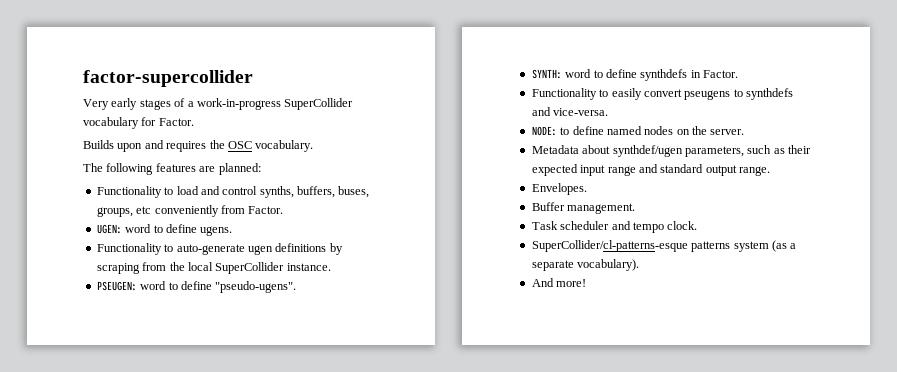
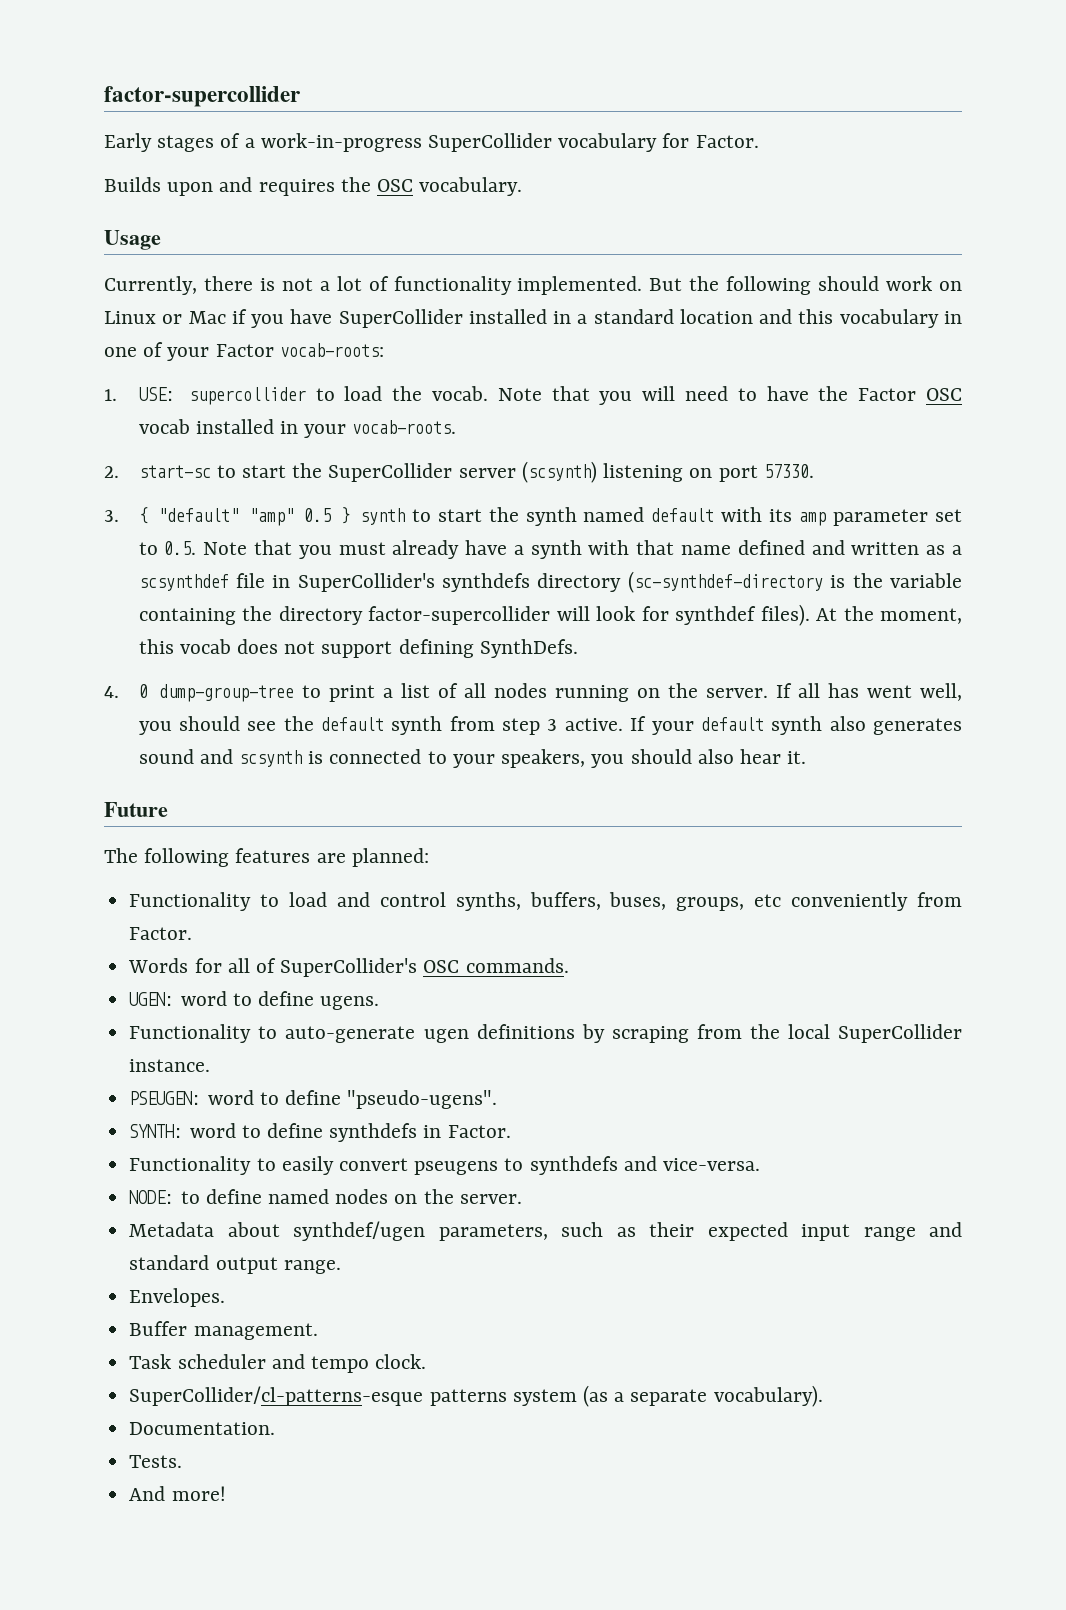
[83,98,138,110] Very early -> [104,133,152,152] Early
(314, 146) none -> [104,230,161,250] [104,276,963,295] [104,309,962,328] [104,342,384,361] [104,386,962,405] [138,419,457,438] [104,461,814,483] [104,507,963,526] [138,540,962,559] [138,571,962,593] [138,604,962,626] [138,639,578,658] [104,683,962,702] [138,716,962,735] [138,749,807,768] [104,802,168,817] // Usage // Currently, there is not a lot of functionality implemented. But the following should work on Linux or Mac if you have SuperCollider installed in a standard location and this vocabulary in one of your Factor vocab-roots: // 1. USE: supercollider to load the vocab. Note that you will need to have the Factor OSC vocab installed in your vocab-roots. // 2. start-sc to start the SuperCollider server (scsynth) listening on port 57330. // 3. { "default" "amp" 0.5 } synth to start the synth named default with its amp parameter set to 0.5. Note that you must already have a synth with that name defined and written as a scsynthdef file in SuperCollider's synthdefs directory (sc-synthdef-directory is the variable containing the directory factor-supercollider will look for synthdef files). At the moment, this vocab does not support defining SynthDefs. // 4. 0 dump-group-tree to print a list of all nodes running on the server. If all has went well, you should see the default synth from step 3 active. If your default synth also generates sound and scsynth is connected to your speakers, you should also hear it. // Future
(284, 210) none -> [128,958,569,977] // Words for all of SuperCollider's OSC commands.
(640, 265) none -> [129,1422,276,1435] [129,1455,183,1468] // Documentation. // Tests.

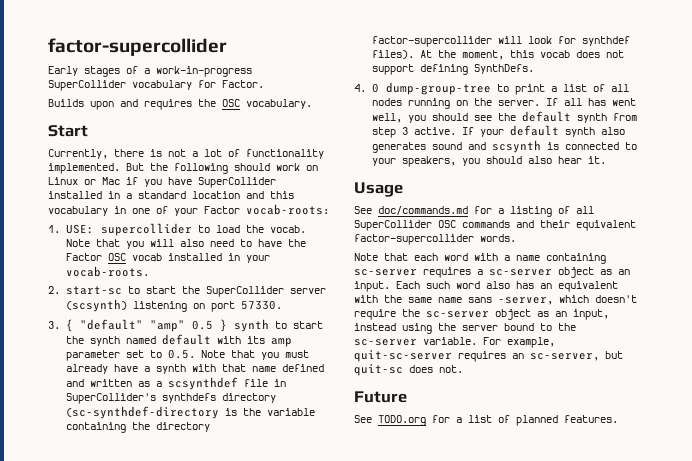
[104,230,161,250] Usage -> [48,125,88,137] Start
(676, 393) none -> [179,239,204,247] also
[104,802,168,817] [104,848,429,867] [129,892,962,911] [129,927,193,940] [128,958,569,977] [129,991,380,1010] [129,1024,963,1043] [129,1059,211,1072] [129,1090,498,1109] [129,1123,511,1142] [129,1156,760,1175] [129,1189,522,1204] [129,1221,963,1241] [129,1255,341,1274] [129,1288,226,1307] [129,1321,318,1340] [129,1354,427,1373] [129,1385,823,1407] [129,1422,276,1435] [129,1455,183,1468] [129,1486,226,1501] Future // The following features are planned: // Functionality to load and control synths, buffers, buses, groups, etc conveniently from Factor. // Words for all of SuperCollider's OSC commands. // UGEN: word to define ugens. // Functionality to auto-generate ugen definitions by scraping from the local SuperCollider instance. // PSEUGEN: word to define "pseudo-ugens". // SYNTH: word to define synthdefs in Factor. // Functionality to easily convert pseugens to synthdefs and vice-versa. // NODE: to define named nodes on the server. // Metadata about synthdef/ugen parameters, such as their expected input range and standard output range. // Envelopes. // Buffer management. // Task scheduler and tempo clock. // SuperCollider/cl-patterns-esque patterns system (as a separate vocabulary). // Documentation. // Tests. // And more! -> [354,182,403,197] [354,206,594,217] [354,220,636,231] [354,234,516,245] [354,253,606,264] [354,267,630,278] [354,281,618,292] [354,295,637,305] [354,309,609,320] [354,323,576,334] [354,337,555,348] [354,350,623,362] [354,364,463,376] [354,391,407,403] [354,415,618,426] Usage // See doc/commands.md for a listing of all SuperCollider OSC commands and their equivalent factor-supercollider words. // Note that each word with a name containing sc-server requires a sc-server object as an input. Each such word also has an equivalent with the same name sans -server, which doesn't require the sc-server object as an input, instead using the server bound to the sc-server variable. For example, quit-sc-server requires an sc-server, but quit-sc does not. // Future // See TODO.org for a list of planned features.

